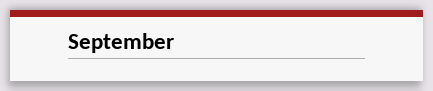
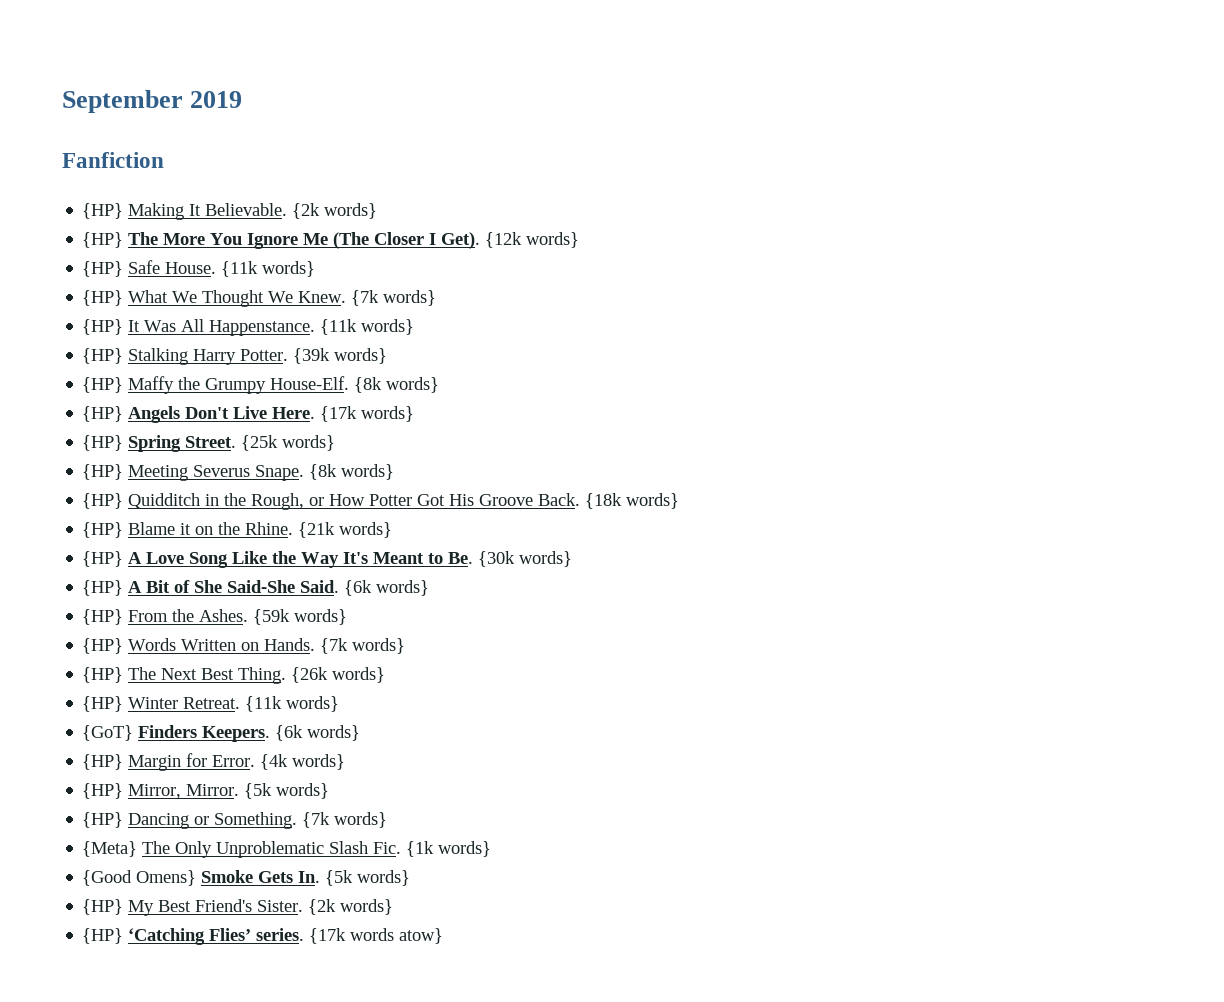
(174, 43) none -> [190,91,243,108] [62,152,164,168] [82,203,378,220] [82,232,580,249] [82,260,316,277] [82,290,437,307] [82,319,415,336] [82,348,388,365] [82,376,440,394] [82,406,415,423] [82,435,336,452] [82,464,395,481] [82,493,680,510] [82,522,393,538] [82,551,573,568] [82,580,430,596] [82,609,348,625] [82,638,406,654] [82,667,386,684] [82,696,340,712] [82,725,361,742] [82,753,346,771] [82,783,330,799] [82,812,388,829] [82,841,492,858] [82,870,411,886] [82,899,394,916] [82,928,444,945] 2019 // Fanfiction // {HP} Making It Believable. {2k words} // {HP} The More You Ignore Me (The Closer I Get). {12k words} // {HP} Safe House. {11k words} // {HP} What We Thought We Knew. {7k words} // {HP} It Was All Happenstance. {11k words} // {HP} Stalking Harry Potter. {39k words} // {HP} Maffy the Grumpy House-Elf. {8k words} // {HP} Angels Don't Live Here. {17k words} // {HP} Spring Street. {25k words} // {HP} Meeting Severus Snape. {8k words} // {HP} Quidditch in the Rough, or How Potter Got His Groove Back. {18k words} // {HP} Blame it on the Rhine. {21k words} // {HP} A Love Song Like the Way It's Meant to Be. {30k words} // {HP} A Bit of She Said-She Said. {6k words} // {HP} From the Ashes. {59k words} // {HP} Words Written on Hands. {7k words} // {HP} The Next Best Thing. {26k words} // {HP} Winter Retreat. {11k words} // {GoT} Finders Keepers. {6k words} // {HP} Margin for Error. {4k words} // {HP} Mirror, Mirror. {5k words} // {HP} Dancing or Something. {7k words} // {Meta} The Only Unproblematic Slash Fic. {1k words} // {Good Omens} Smoke Gets In. {5k words} // {HP} My Best Friend's Sister. {2k words} // {HP} ‘Catching Flies’ series. {17k words atow}

